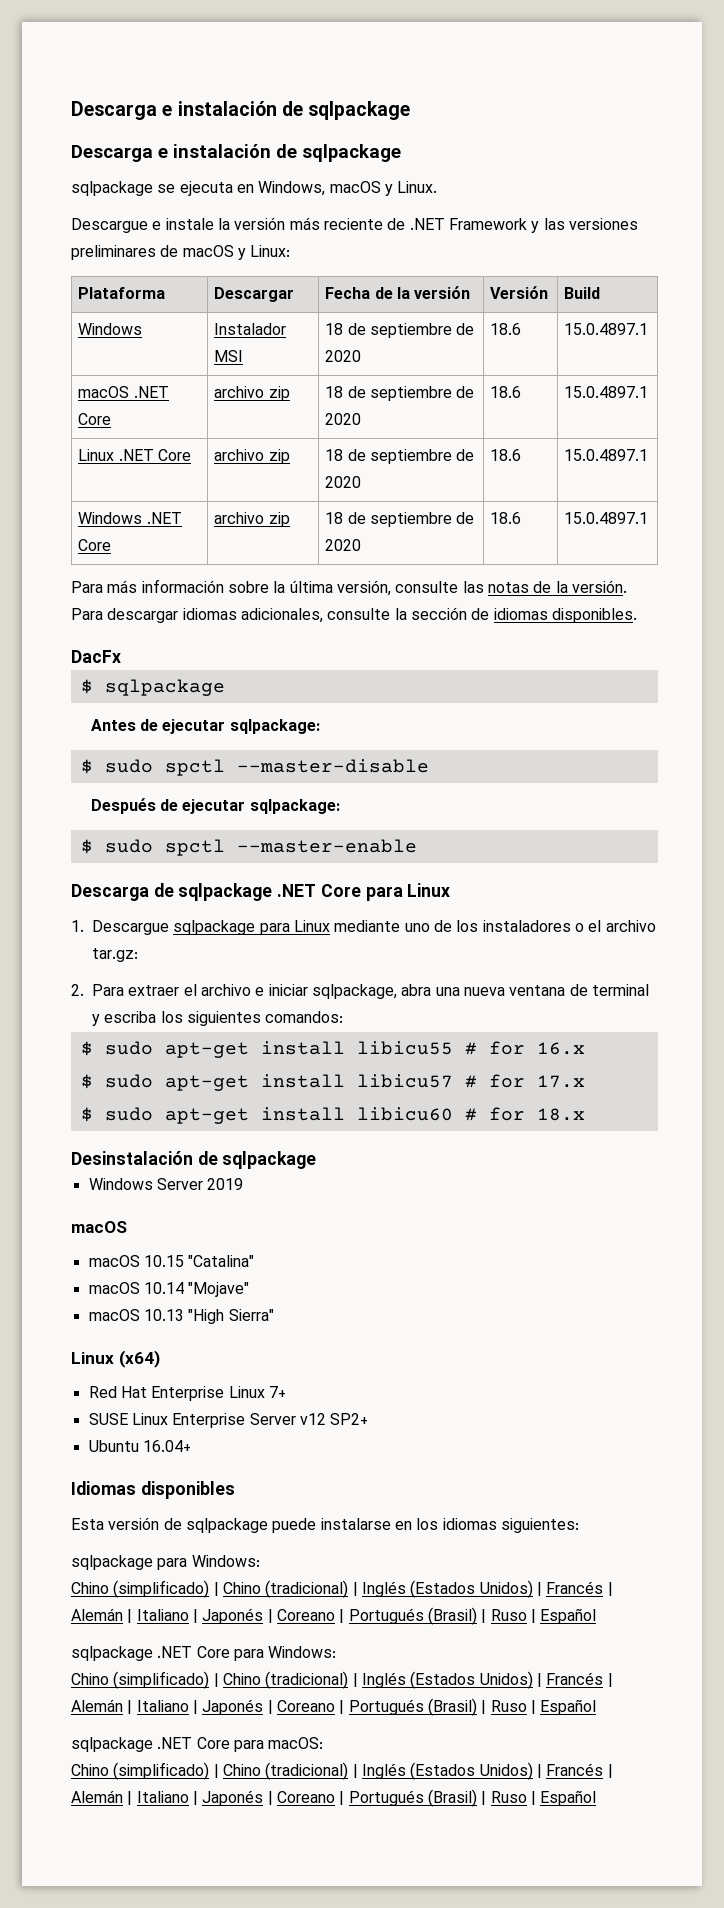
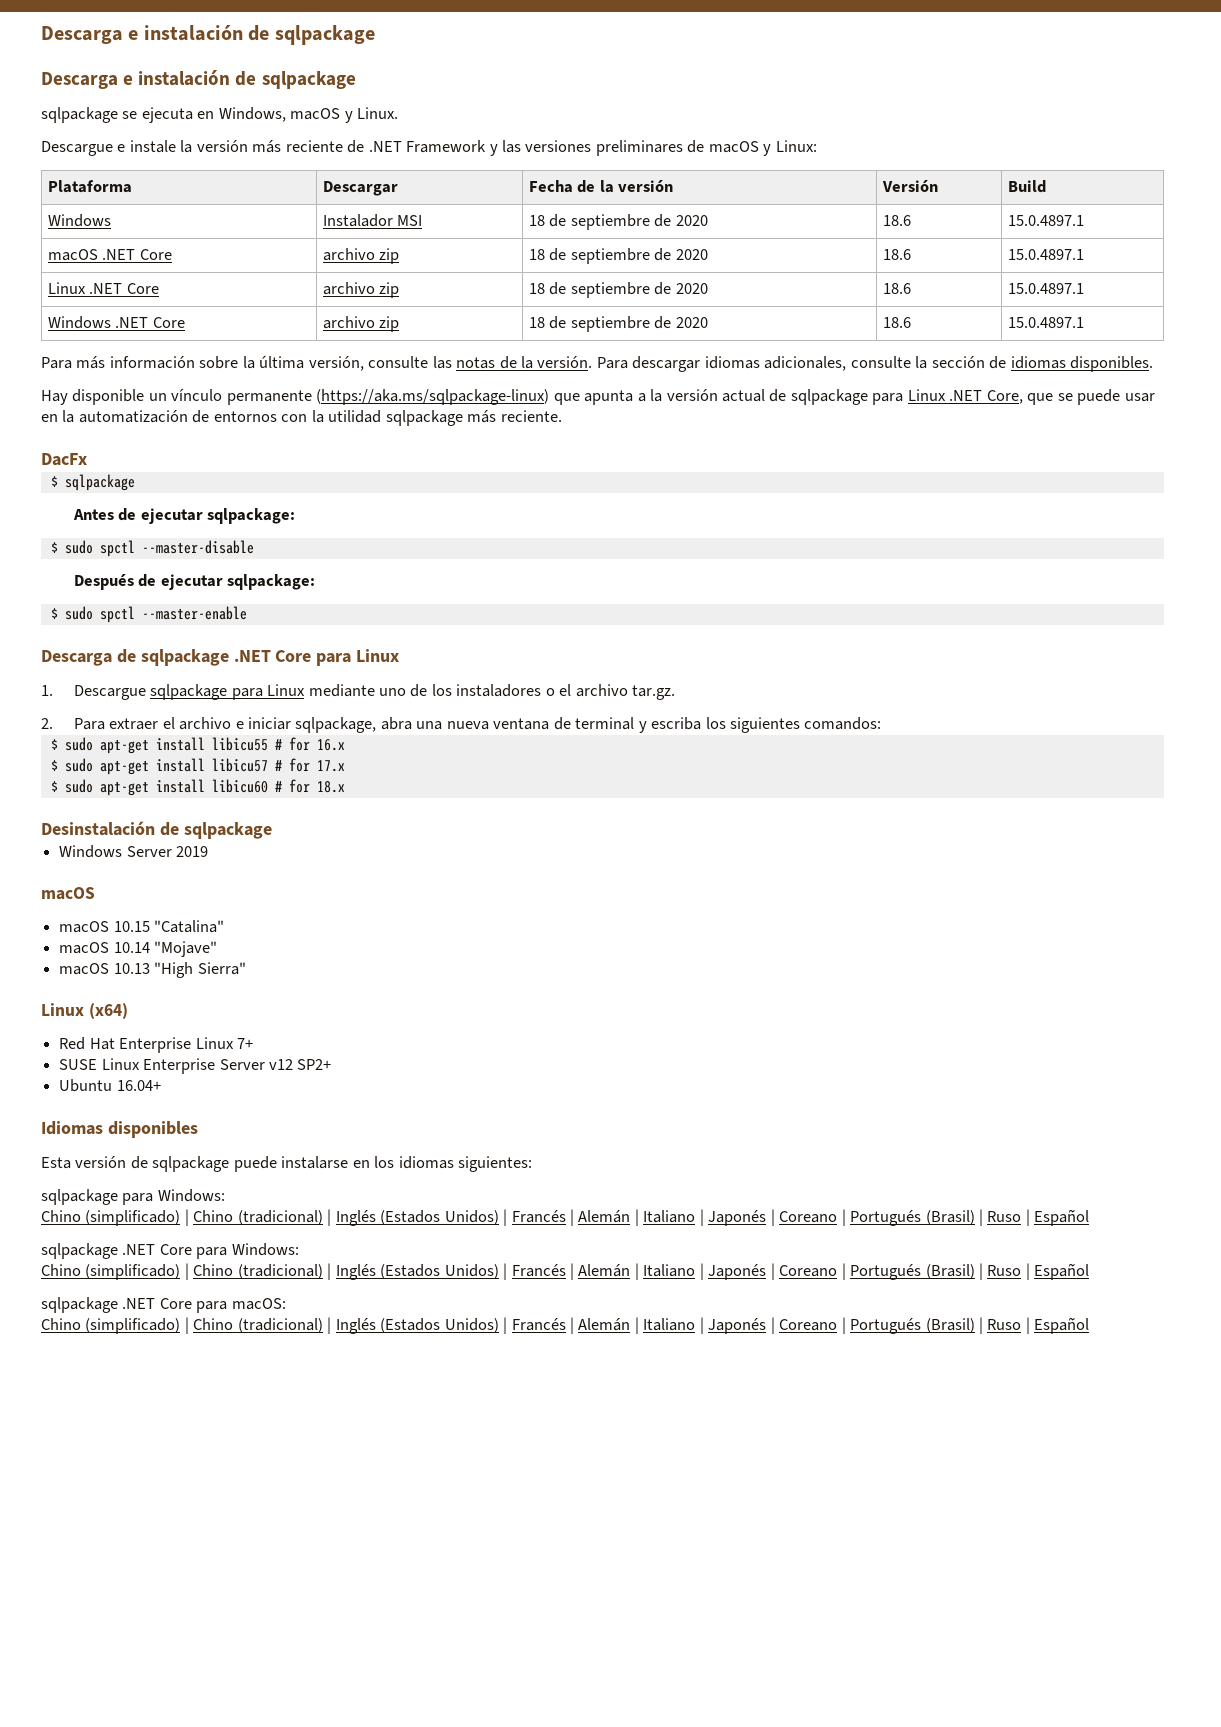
(637, 615) none -> [41,388,1155,405] [41,410,562,426] // Hay disponible un vínculo permanente (https://aka.ms/sqlpackage-linux) que apunta a la versión actual de sqlpackage para Linux .NET Core, que se puede usar en la automatización de entornos con la utilidad sqlpackage más reciente.
[92,948,138,962] tar.gz: -> [632,685,676,700] tar.gz.

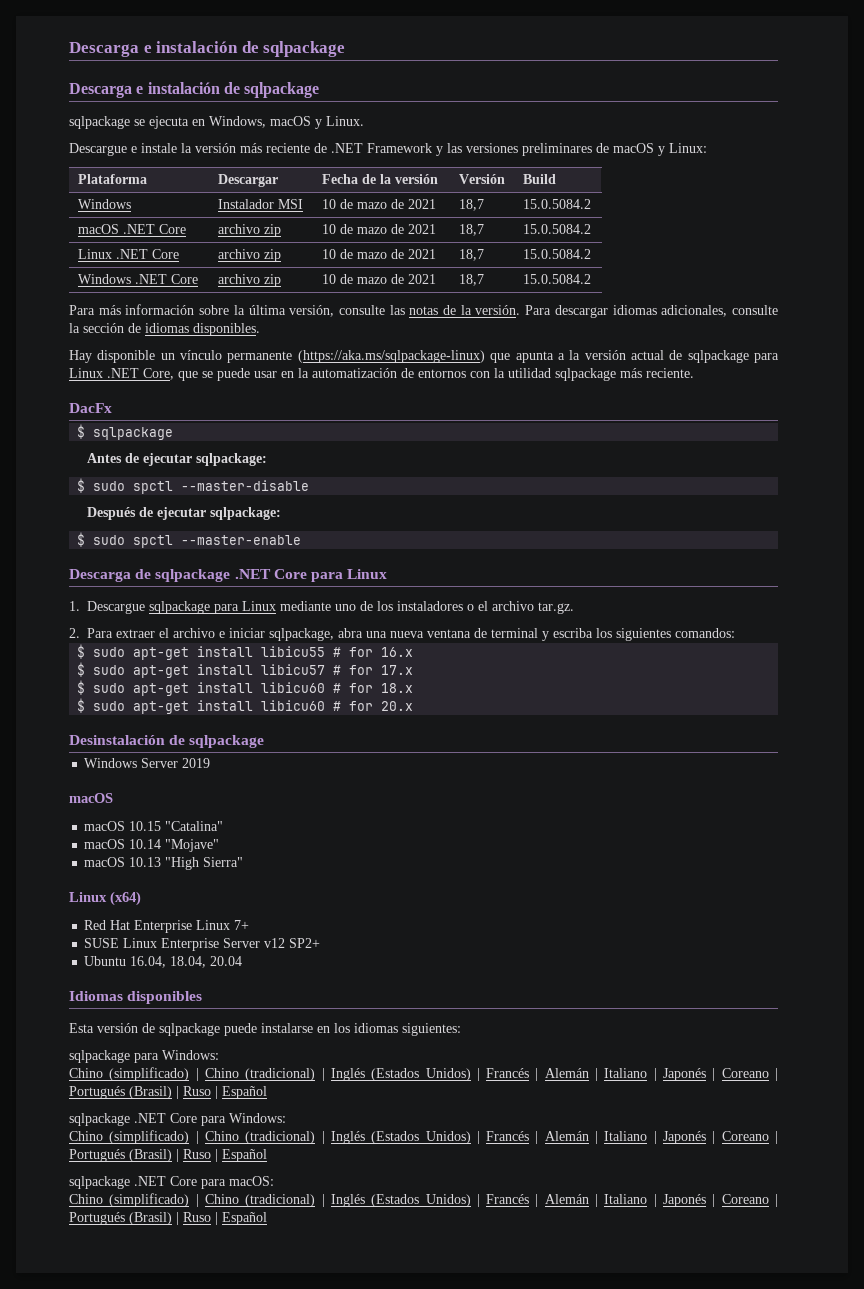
[528,214,708,230] [882,215,911,226] [1007,215,1084,226] 18 de septiembre de 2020 | 18.6 | 15.0.4897.1 -> [321,199,436,209] [458,199,484,211] [522,199,591,209] 10 de mazo de 2021 | 18,7 | 15.0.5084.2
[528,248,708,264] [882,249,911,260] [1007,249,1084,260] 18 de septiembre de 2020 | 18.6 | 15.0.4897.1 -> [321,224,436,234] [458,224,484,236] [522,224,591,234] 10 de mazo de 2021 | 18,7 | 15.0.5084.2
[528,282,708,298] [882,283,911,294] [1007,283,1084,294] 18 de septiembre de 2020 | 18.6 | 15.0.4897.1 -> [321,249,436,259] [458,249,484,261] [522,249,591,259] 10 de mazo de 2021 | 18,7 | 15.0.5084.2
[528,316,708,332] [882,317,911,328] [1007,317,1084,328] 18 de septiembre de 2020 | 18.6 | 15.0.4897.1 -> [321,274,436,284] [458,274,484,286] [522,274,591,284] 10 de mazo de 2021 | 18,7 | 15.0.5084.2
(345, 787) none -> [77,698,414,714] // $ sudo apt-get install libicu60 # for 20.x
[116,1080,161,1091] 16.04+ -> [130,956,243,968] 16.04, 18.04, 20.04

